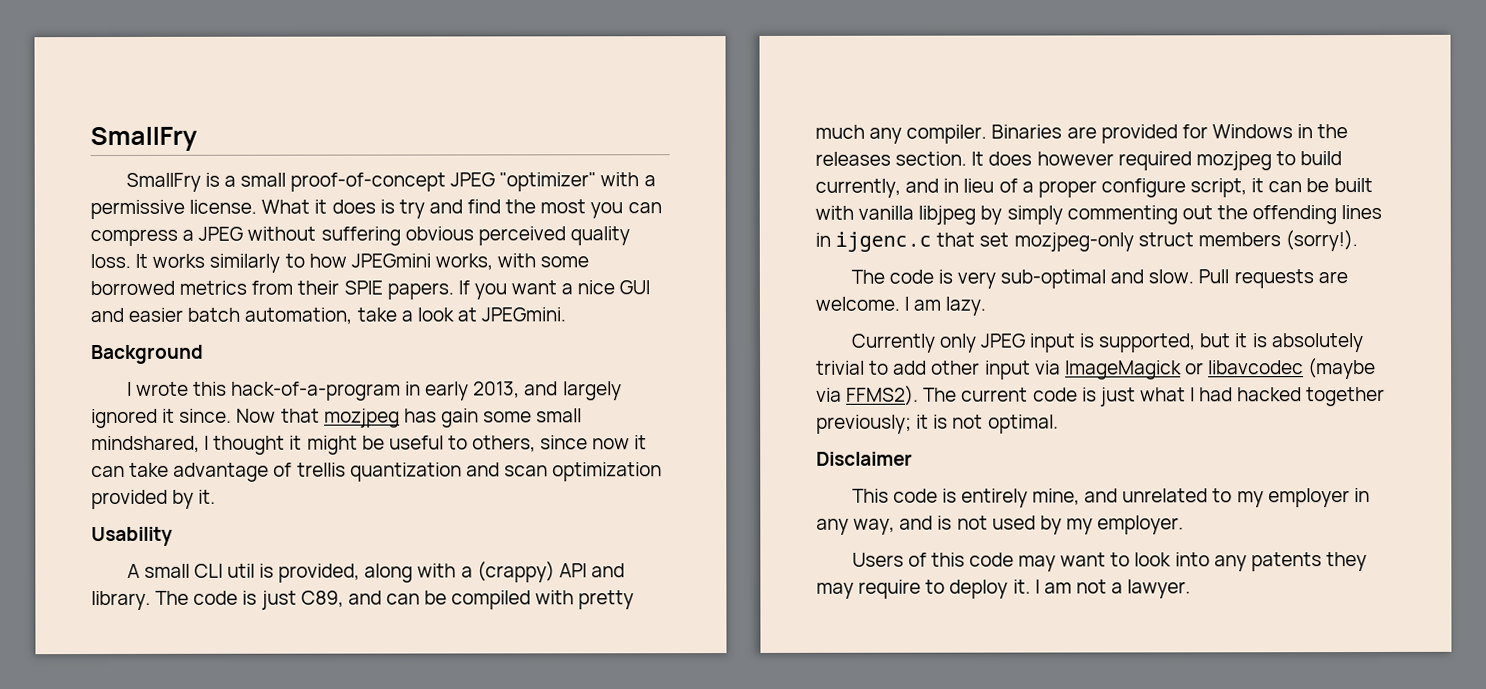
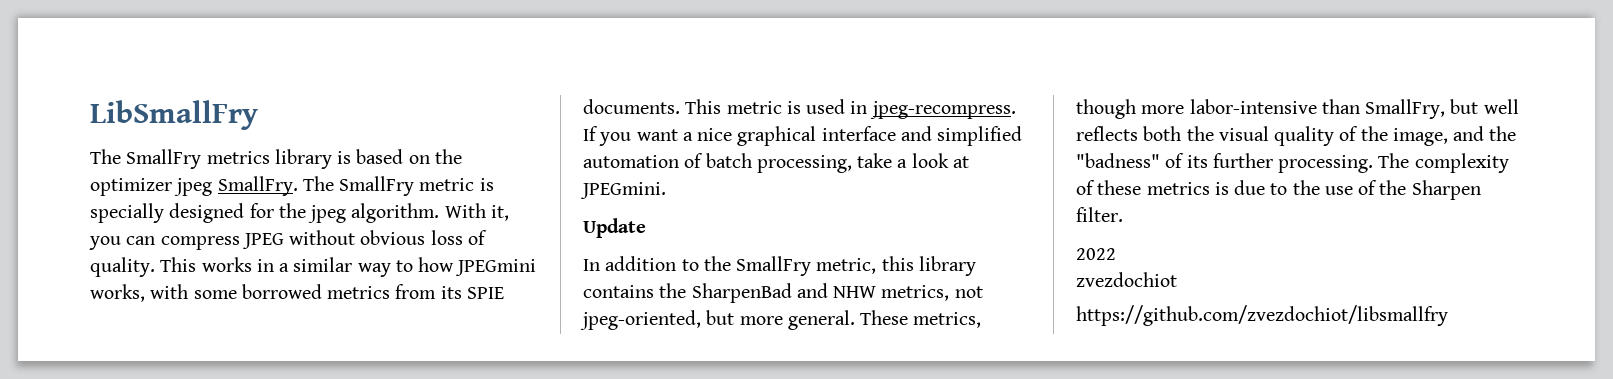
[90,126,198,152] [125,172,656,192] [90,199,587,220] SmallFry // SmallFry is a small proof-of-concept JPEG "optimizer" with a permissive license. What it does is try and find the most -> [90,100,258,130] [90,149,462,169] [90,176,494,196] [90,203,509,223] LibSmallFry // The SmallFry metrics library is based on the optimizer jpeg SmallFry. The SmallFry metric is specially designed for the jpeg algorithm. With it,
[182,229,195,241] a -> (240, 243) none
[320,226,630,246] [90,253,281,273] suffering obvious perceived quality loss. It works similarly -> [360,230,487,245] [90,257,391,277] obvious loss of quality. This works in a similar way
[297,280,454,300] their SPIE papers. -> [440,286,504,299] [583,99,1016,119] its SPIE documents. This metric is used in jpeg-recompress.
[619,280,651,295] [90,307,353,325] GUI and easier batch automation, -> [737,126,1023,146] [583,153,852,173] graphical interface and simplified automation of batch processing,
[91,344,204,365] [126,381,622,401] [91,408,583,429] [91,435,648,455] [91,462,663,482] [91,489,217,510] [91,526,173,547] [126,561,625,583] [91,590,635,611] [815,124,1349,144] [815,151,1343,171] [815,178,1373,198] [815,204,1383,225] [815,230,1358,252] [850,269,1348,289] [815,296,987,316] [850,333,1364,353] [816,358,1377,380] [816,385,1386,407] [816,414,1059,434] [816,451,913,466] [851,488,1370,508] [816,515,1185,535] [851,552,1367,572] [816,579,1192,599] Background // I wrote this hack-of-a-program in early 2013, and largely ignored it since. Now that mozjpeg has gain some small mindshared, I thought it might be useful to others, since now it can take advantage of trellis quantization and scan optimization provided by it. // Usability // A small CLI util is provided, along with a (crappy) API and library. The code is just C89, and can be compiled with pretty much any compiler. Binaries are provided for Windows in the releases section. It does however required mozjpeg to build currently, and in lieu of a proper configure script, it can be built with vanilla libjpeg by simply commenting out the offending lines in ijgenc.c that set mozjpeg-only struct members (sorry!). // The code is very sub-optimal and slow. Pull requests are welcome. I am lazy. // Currently only JPEG input is supported, but it is absolutely trivial to add other input via ImageMagick or libavcodec (maybe via FFMS2). The current code is just what I had hacked together previously; it is not optimal. // Disclaimer // This code is entirely mine, and unrelated to my employer in any way, and is not used by my employer. // Users of this code may want to look into any patents they may require to deploy it. I am not a lawyer. -> [583,218,646,238] [583,256,976,276] [583,283,983,303] [580,310,982,330] [1076,99,1519,119] [1076,126,1517,146] [1076,153,1509,173] [1076,180,1481,200] [1076,207,1123,222] [1076,248,1116,260] [1076,272,1177,287] [1076,305,1448,326] Update // In addition to the SmallFry metric, this library contains the SharpenBad and NHW metrics, not jpeg-oriented, but more general. These metrics, though more labor-intensive than SmallFry, but well reflects both the visual quality of the image, and the "badness" of its further processing. The complexity of these metrics is due to the use of the Sharpen filter. // 2022 // zvezdochiot // https://github.com/zvezdochiot/libsmallfry

